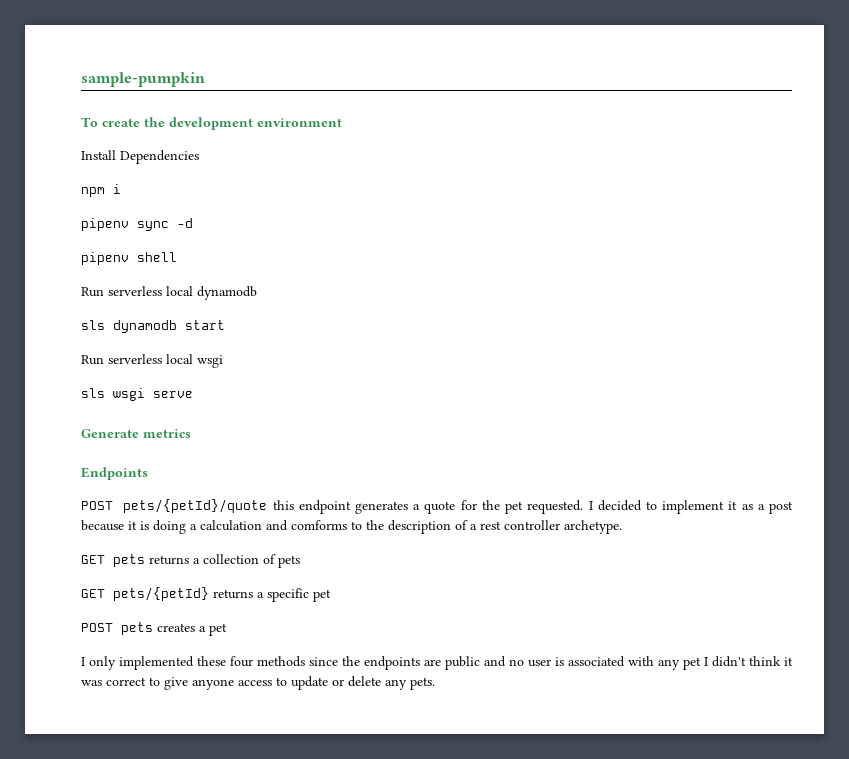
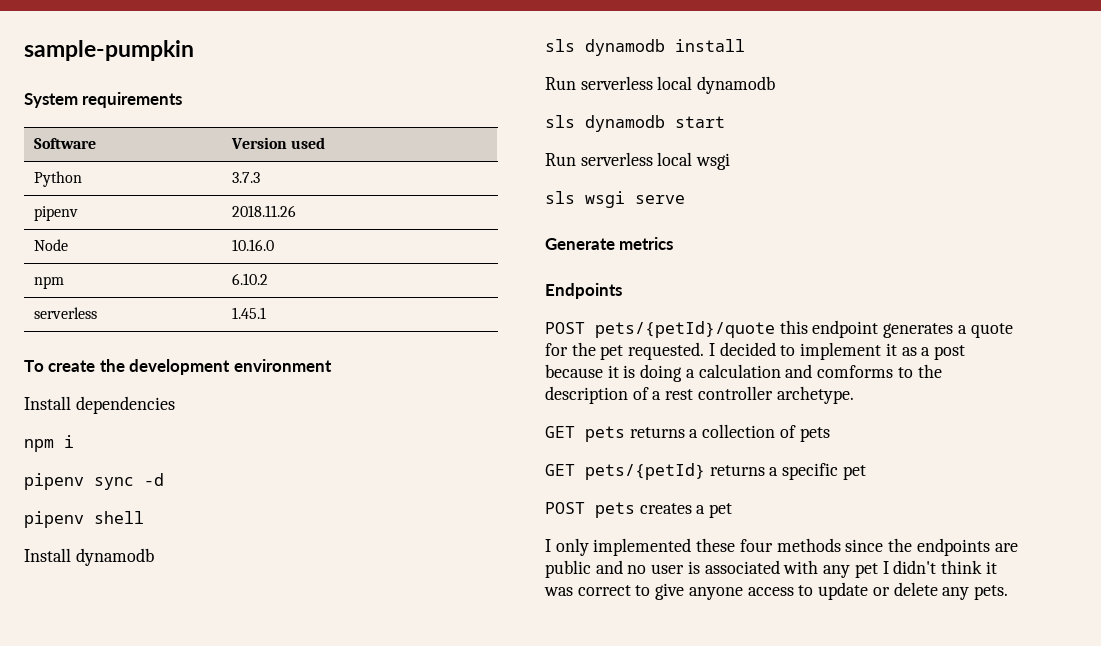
(205, 79) none -> [24,92,183,108] [33,138,96,149] [230,137,326,149] [33,171,82,187] [231,172,260,183] [33,206,78,221] [231,205,296,217] [33,239,68,251] [231,239,274,251] [33,276,64,289] [231,273,268,285] [33,307,97,319] [231,307,266,319] // System requirements // Software | Version used // Python | 3.7.3 // pipenv | 2018.11.26 // Node | 10.16.0 // npm | 6.10.2 // serverless | 1.45.1
[120,150,199,164] Dependencies -> [75,396,175,414] dependencies
(177, 257) none -> [24,548,154,566] [545,39,745,56] // Install dynamodb // sls dynamodb install

